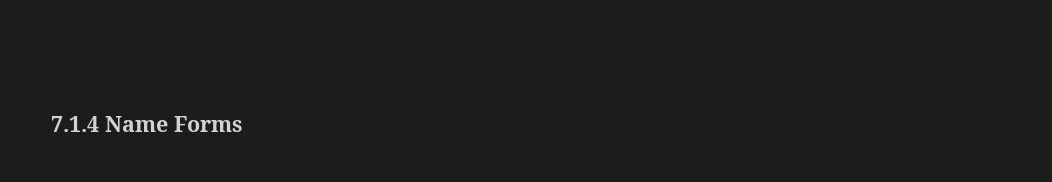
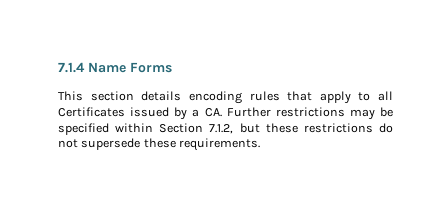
(242, 124) none -> [58,91,393,104] [58,107,393,120] [58,123,393,135] [58,138,261,151] // This section details encoding rules that apply to all Certificates issued by a CA. Further restrictions may be specified within Section 7.1.2, but these restrictions do not supersede these requirements.

